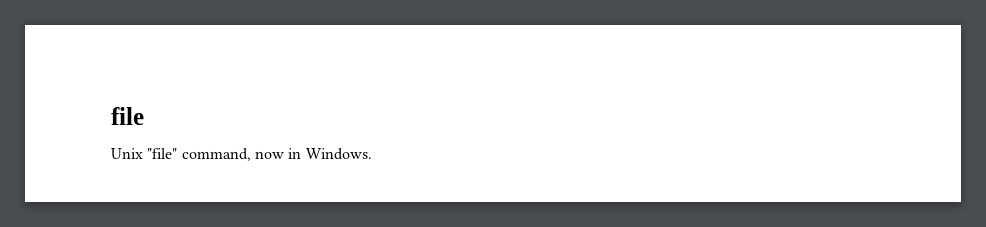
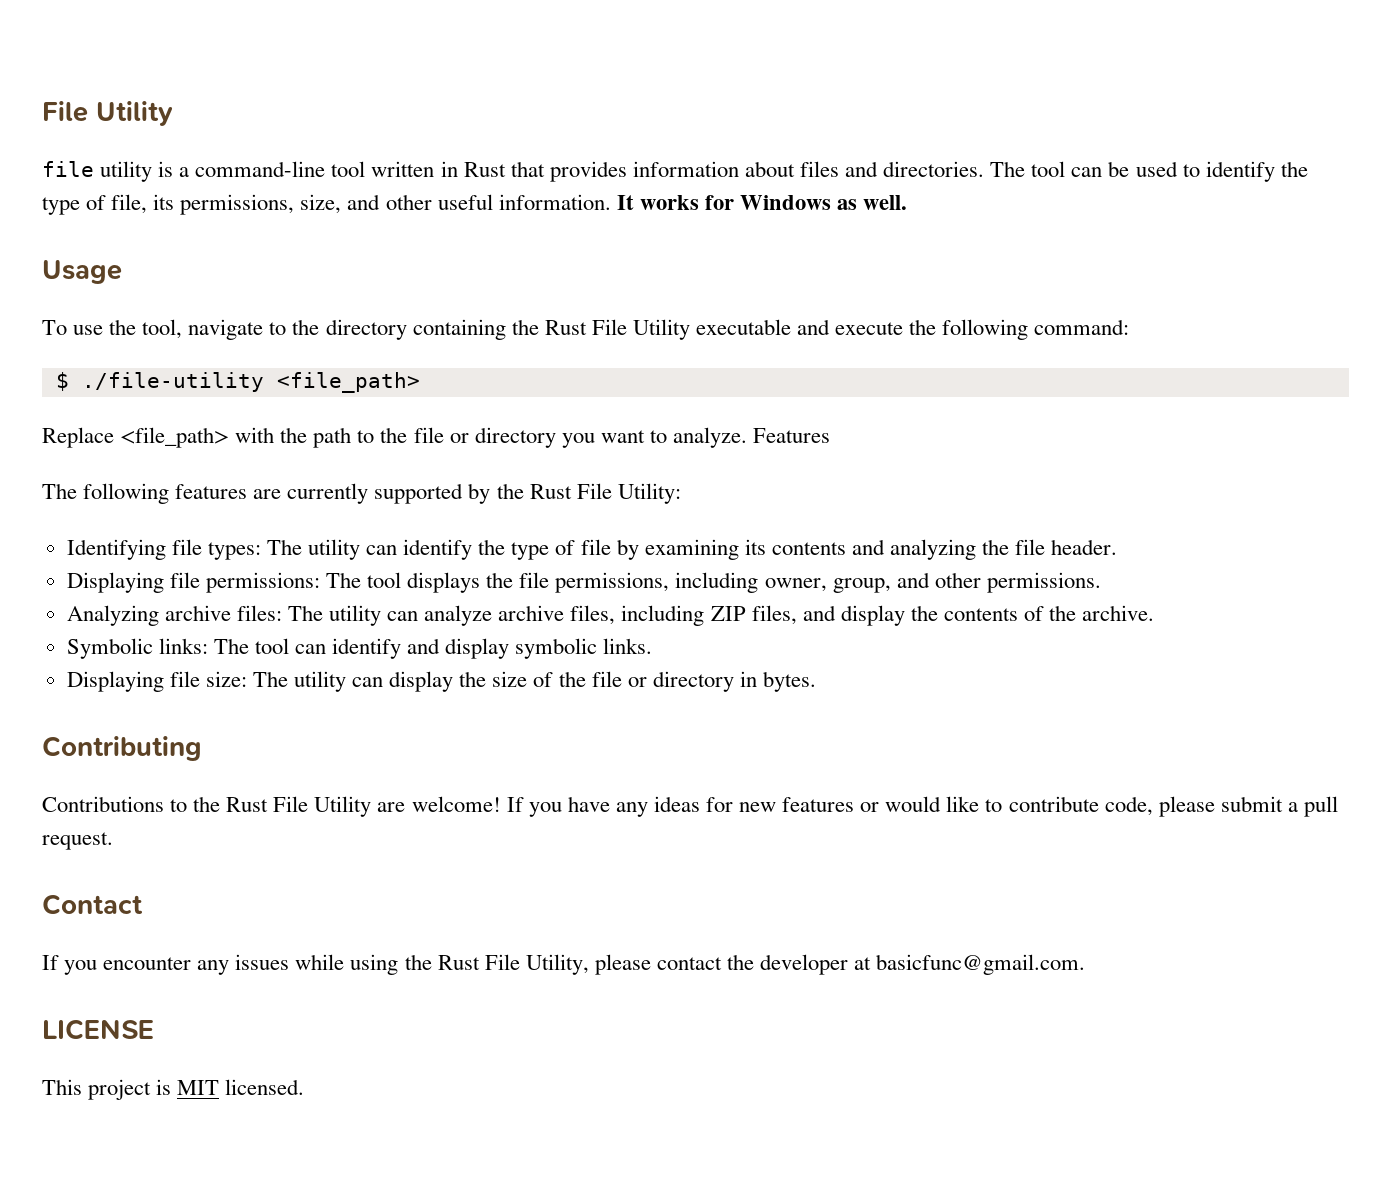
[111,107,144,125] [111,148,372,161] file // Unix "file" command, now in Windows. -> [42,101,173,126] [42,161,1308,182] [42,194,908,215] [42,260,122,284] [42,319,1130,340] [55,372,420,393] [42,427,831,448] [42,483,681,504] [66,539,1118,560] [66,572,1101,593] [66,605,1155,626] [66,638,653,659] [66,671,816,692] [42,736,202,761] [42,796,1338,817] [42,832,113,850] [42,894,143,915] [42,954,1086,975] [42,1019,154,1040] [42,1079,305,1100] File Utility // file utility is a command-line tool written in Rust that provides information about files and directories. The tool can be used to identify the type of file, its permissions, size, and other useful information. It works for Windows as well. // Usage // To use the tool, navigate to the directory containing the Rust File Utility executable and execute the following command: // $ ./file-utility <file_path> // Replace <file_path> with the path to the file or directory you want to analyze. Features // The following features are currently supported by the Rust File Utility: // Identifying file types: The utility can identify the type of file by examining its contents and analyzing the file header. // Displaying file permissions: The tool displays the file permissions, including owner, group, and other permissions. // Analyzing archive files: The utility can analyze archive files, including ZIP files, and display the contents of the archive. // Symbolic links: The tool can identify and display symbolic links. // Displaying file size: The utility can display the size of the file or directory in bytes. // Contributing // Contributions to the Rust File Utility are welcome! If you have any ideas for new features or would like to contribute code, please submit a pull request. // Contact // If you encounter any issues while using the Rust File Utility, please contact the developer at basicfunc@gmail.com. // LICENSE // This project is MIT licensed.

